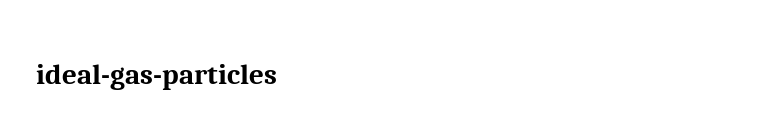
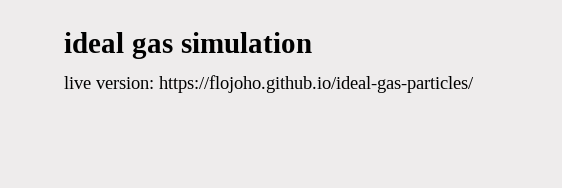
[36,64,277,90] ideal-gas-particles -> [64,32,312,59] [64,75,474,93] ideal gas simulation // live version: https://flojoho.github.io/ideal-gas-particles/

